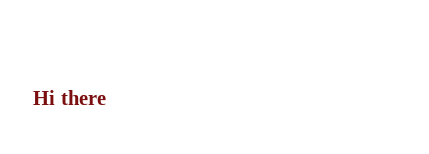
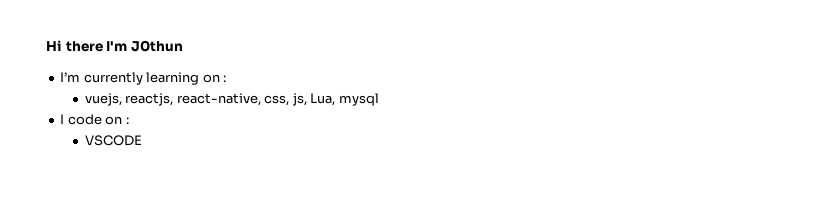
(106, 97) none -> [106,40,183,52] [60,72,227,85] [84,93,379,106] [60,114,129,125] [84,135,142,146] I'm J0thun // I’m currently learning on : // vuejs, reactjs, react-native, css, js, Lua, mysql // I code on : // VSCODE

